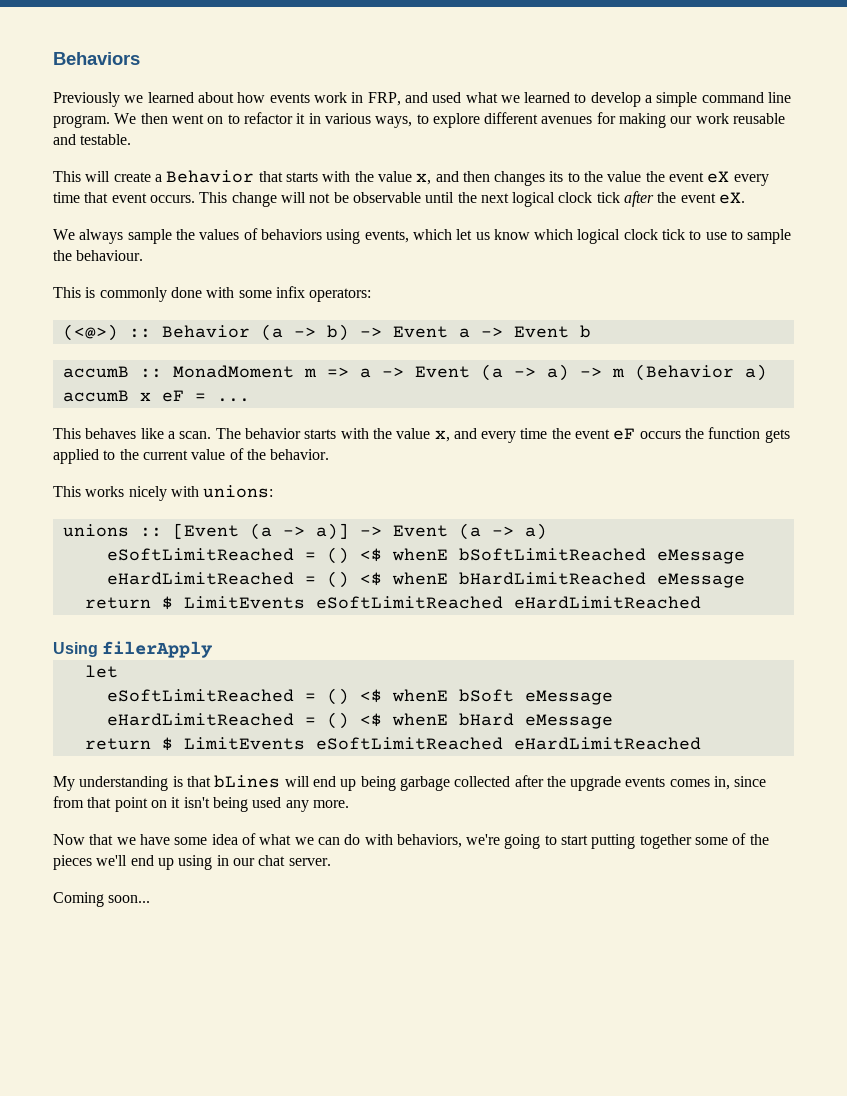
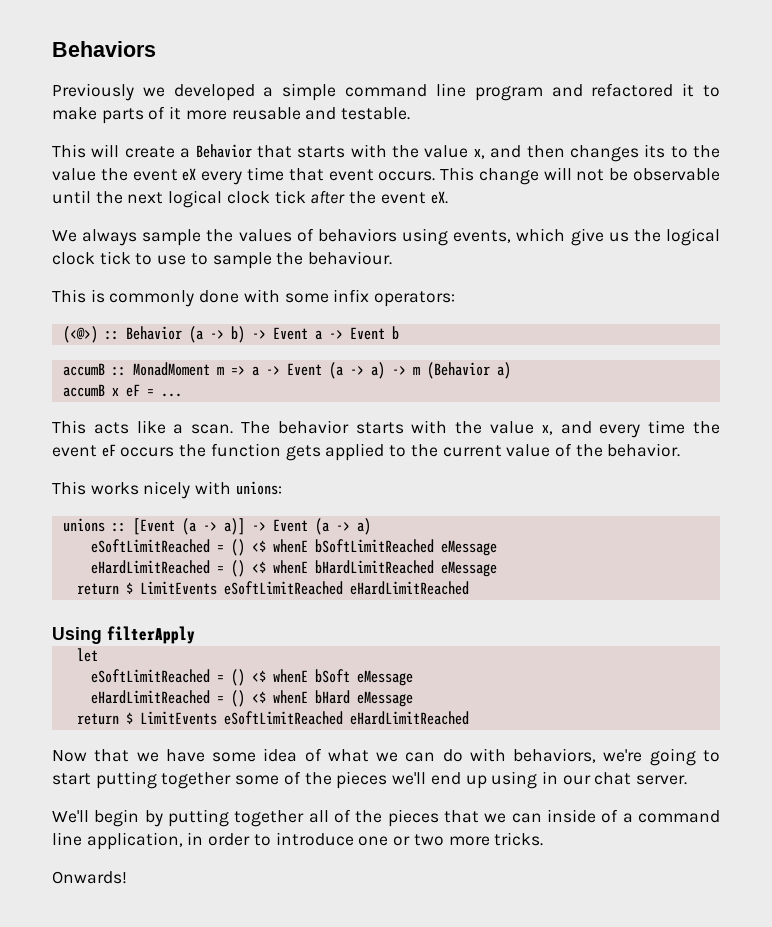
[147,92,792,107] [53,112,729,128] learned about how events work in FRP, and used what we learned to develop a simple command line program. We then went on to refactor it in various ways, to explore different avenues for making our work -> [173,83,721,101] [52,106,227,124] developed a simple command line program and refactored it to make parts of it more
[456,229,574,240] let us know which -> [570,228,661,246] give us the
[85,428,137,439] behaves -> [93,422,129,434] acts
[102,641,214,658] filerApply -> [107,626,195,644] filterApply
[53,775,767,791] [53,796,349,812] // My understanding is that bLines will end up being garbage collected after the upgrade events comes in, since from that point on it isn't being used any more. -> (469, 718) none
[53,892,151,907] Coming soon... -> [52,809,720,827] [52,832,544,850] [52,871,127,884] We'll begin by putting together all of the pieces that we can inside of a command line application, in order to introduce one or two more tricks. // Onwards!

